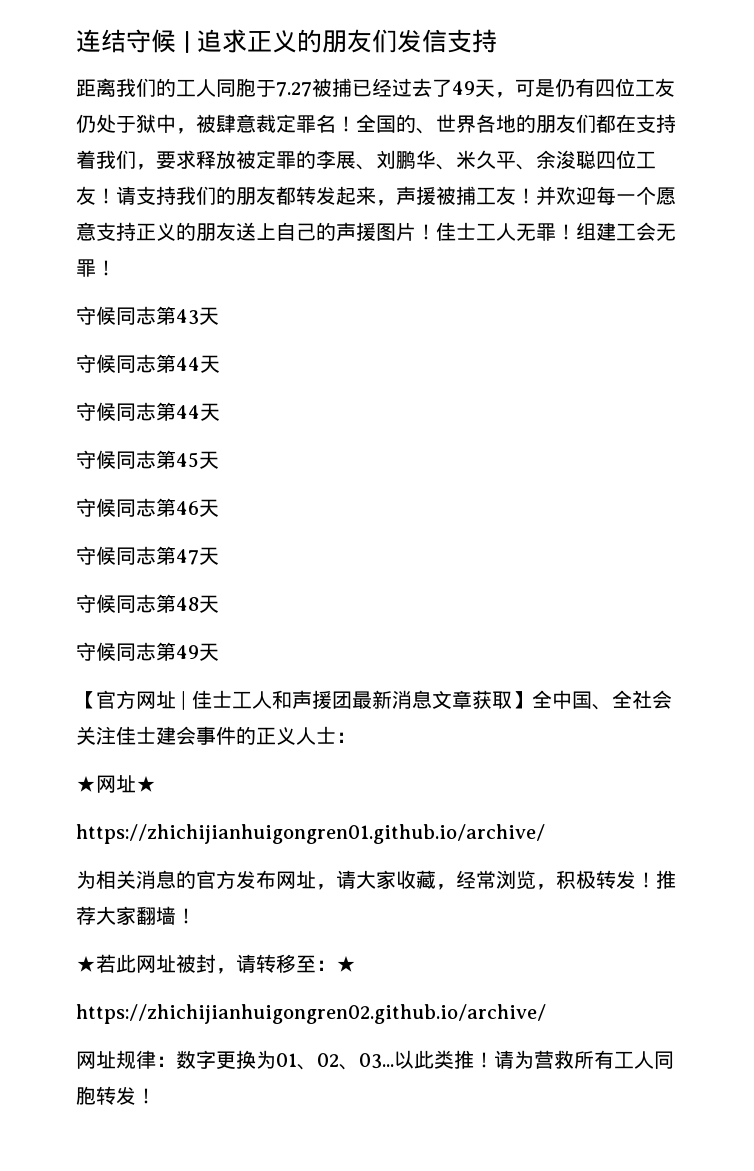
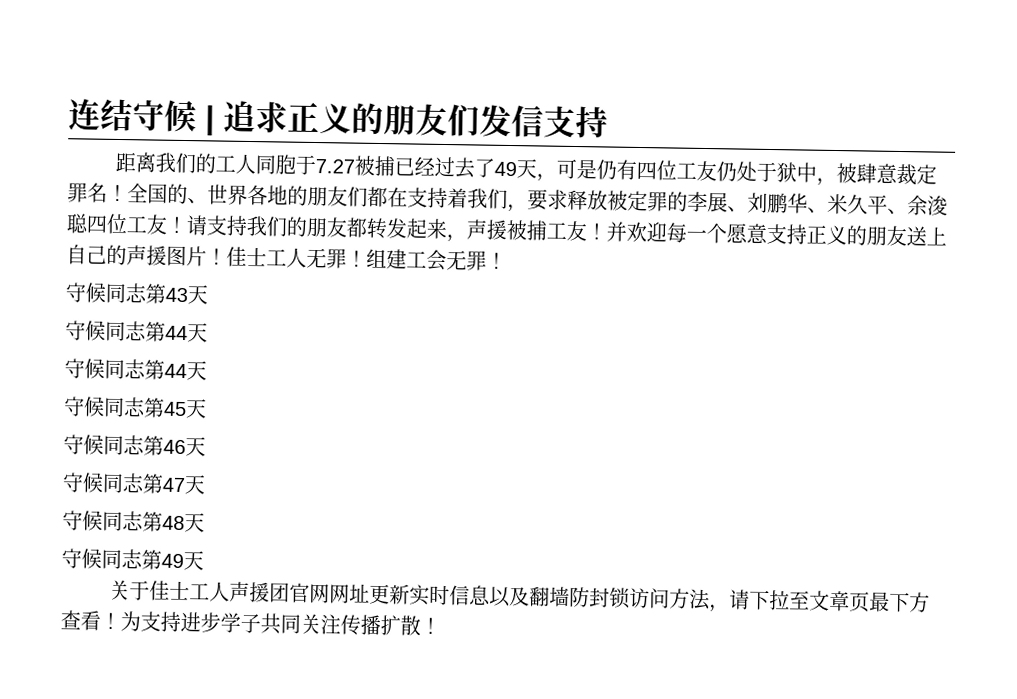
[76,690,672,710] [76,726,356,745] [76,775,156,793] [76,824,545,844] [76,870,676,890] [76,906,196,925] [76,954,356,974] [76,1004,546,1024] [76,1050,674,1070] [76,1086,136,1105] 【官方网址 | 佳士工人和声援团最新消息文章获取】全中国、全社会关注佳士建会事件的正义人士： // ★网址★ // https://zhichijianhuigongren01.github.io/archive/ // 为相关消息的官方发布网址，请大家收藏，经常浏览，积极转发！推荐大家翻墙！ // ★若此网址被封，请转移至：★ // https://zhichijianhuigongren02.github.io/archive/ // 网址规律：数字更换为01、02、03...以此类推！请为营救所有工人同胞转发 -> [109,579,931,613] [60,610,421,636] 关于佳士工人声援团官网网址更新实时信息以及翻墙防封锁访问方法，请下拉至文章页最下方查看！为支持进步学子共同关注传播扩散

